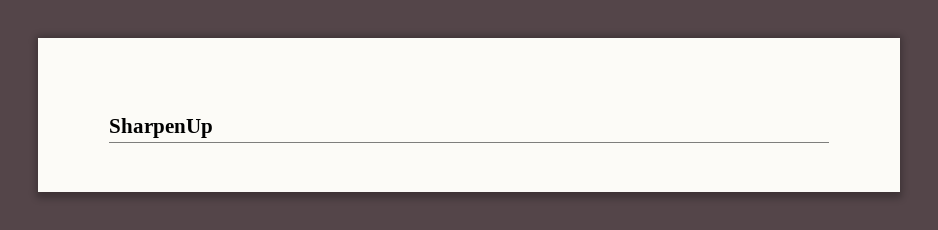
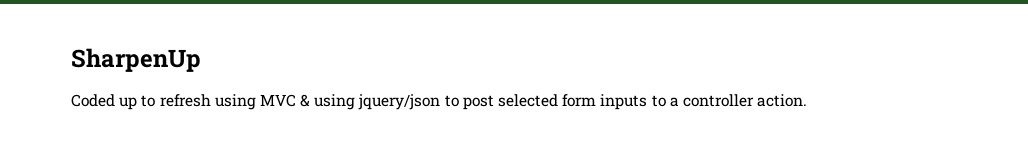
(213, 128) none -> [71,94,808,110] // Coded up to refresh using MVC & using jquery/json to post selected form inputs to a controller action.

